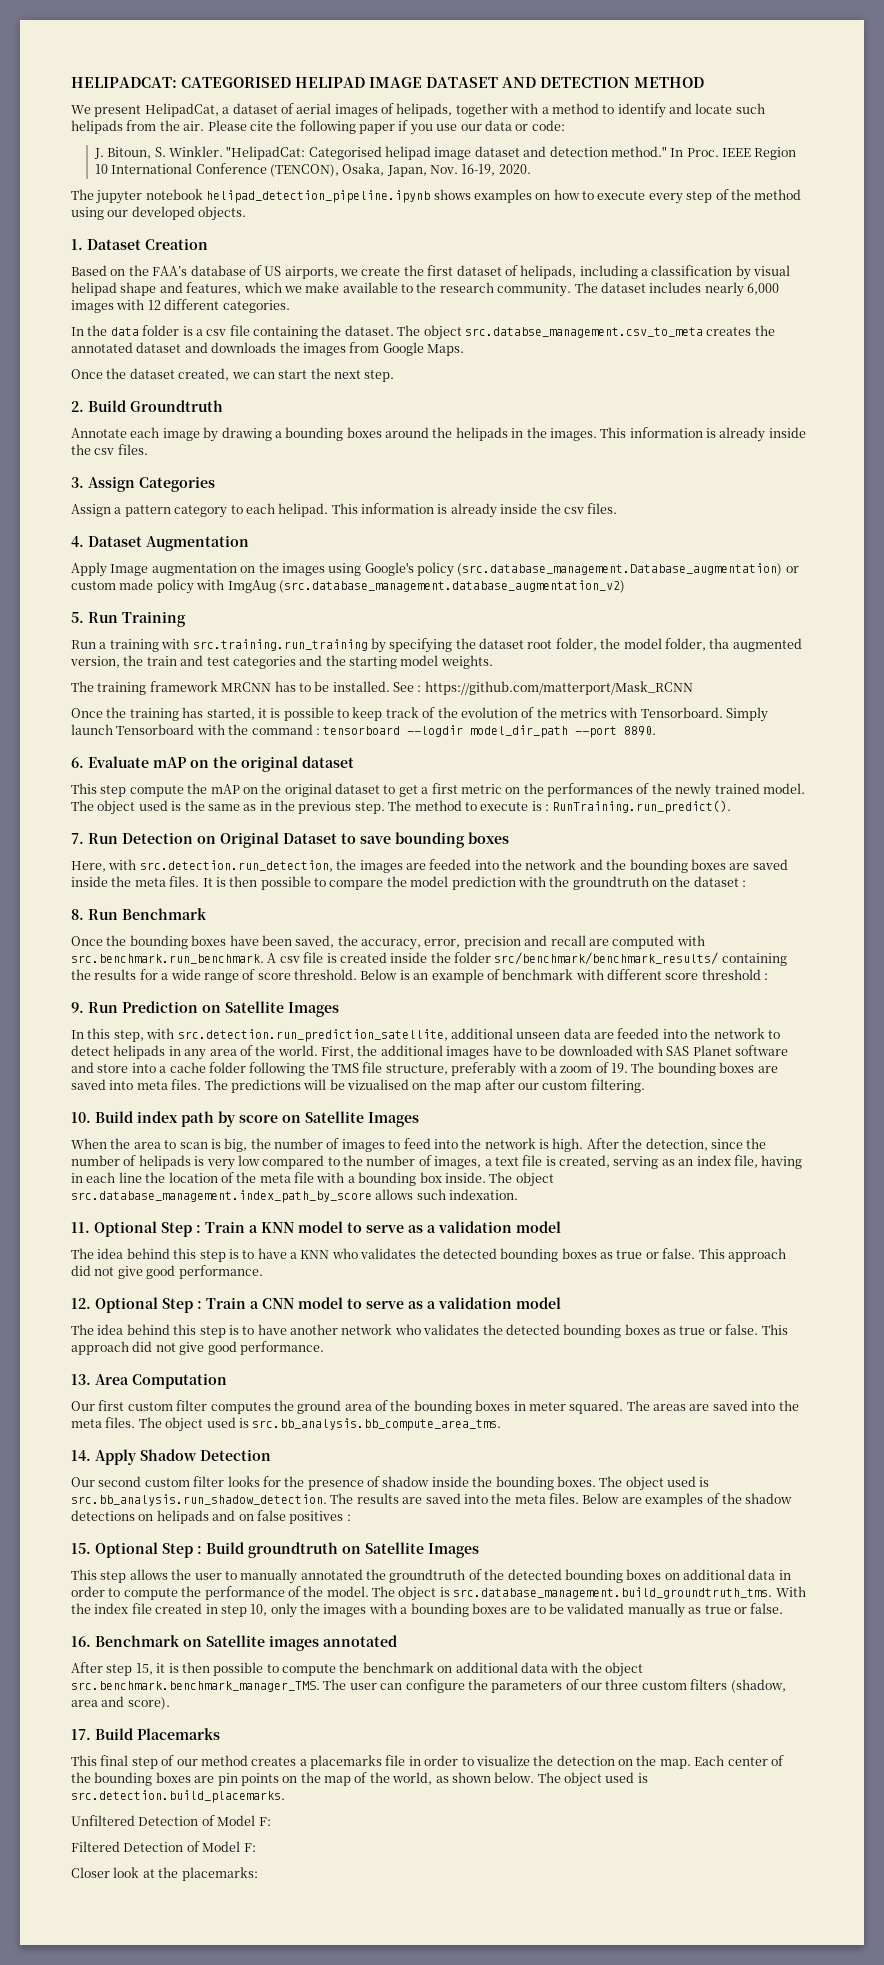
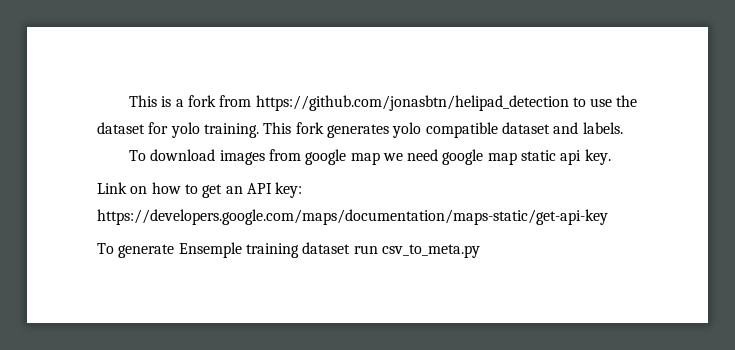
[71,77,704,88] [71,103,765,118] [71,120,565,135] [93,146,797,160] [94,163,531,177] [71,189,802,204] [71,206,247,221] [71,238,208,250] [71,265,791,280] [71,282,779,297] [71,299,290,313] [71,325,775,340] [71,342,464,356] [71,368,395,382] [71,400,223,412] [71,427,806,442] [71,444,148,455] [71,476,215,492] [71,503,618,518] [71,535,249,551] [71,562,799,577] [71,579,625,594] [71,611,186,627] [71,638,802,653] [70,655,493,669] [71,681,693,695] [71,707,769,722] [71,724,657,738] [71,756,354,772] [71,783,805,798] [71,800,732,815] [71,832,509,848] [71,859,788,873] [71,876,747,890] [71,908,207,920] [71,935,705,950] [71,952,787,966] [71,969,769,983] [71,1001,339,1017] [71,1028,780,1042] [71,1045,789,1060] [71,1062,778,1077] [71,1079,645,1093] [71,1111,419,1127] [71,1138,767,1152] [71,1155,803,1170] [71,1172,554,1187] [71,1189,519,1203] [71,1221,561,1237] [71,1248,786,1262] [71,1265,263,1279] [71,1297,561,1313] [71,1324,788,1338] [71,1341,324,1355] [71,1373,227,1389] [71,1400,799,1414] [71,1417,502,1432] [71,1449,271,1465] [71,1476,710,1491] [71,1493,793,1507] [71,1510,351,1524] [71,1542,479,1558] [71,1569,791,1584] [71,1586,806,1601] [71,1603,784,1618] [71,1635,397,1651] [71,1662,643,1677] [71,1679,786,1693] [71,1696,170,1710] [71,1728,220,1740] [71,1755,784,1769] [71,1772,648,1787] [71,1790,285,1803] [71,1815,271,1826] [71,1841,256,1852] [71,1867,258,1881] HELIPADCAT: CATEGORISED HELIPAD IMAGE DATASET AND DETECTION METHOD // We present HelipadCat, a dataset of aerial images of helipads, together with a method to identify and locate such helipads from the air. Please cite the following paper if you use our data or code: // J. Bitoun, S. Winkler. "HelipadCat: Categorised helipad image dataset and detection method." In Proc. IEEE Region 10 International Conference (TENCON), Osaka, Japan, Nov. 16-19, 2020. // The jupyter notebook helipad_detection_pipeline.ipynb shows examples on how to execute every step of the method using our developed objects. // 1. Dataset Creation // Based on the FAA’s database of US airports, we create the first dataset of helipads, including a classification by visual helipad shape and features, which we make available to the research community. The dataset includes nearly 6,000 images with 12 different categories. // In the data folder is a csv file containing the dataset. The object src.databse_management.csv_to_meta creates the annotated dataset and downloads the images from Google Maps. // Once the dataset created, we can start the next step. // 2. Build Groundtruth // Annotate each image by drawing a bounding boxes around the helipads in the images. This information is already inside the csv files. // 3. Assign Categories // Assign a pattern category to each helipad. This information is already inside the csv files. // 4. Dataset Augmentation // Apply Image augmentation on the images using Google's policy (src.database_management.Database_augmentation) or custom made policy with ImgAug (src.database_management.database_augmentation_v2) // 5. Run Training // Run a training with src.training.run_training by specifying the dataset root folder, the model folder, tha augmented version, the train and test categories and the starting model weights. // The training framework MRCNN has to be installed. See : https://github.com/matterport/Mask_RCNN // Once the training has started, it is possible to keep track of the evolution of the metrics with Tensorboard. Simply launch Tensorboard with the command : tensorboard --logdir model_dir_path --port 8890. // 6. Evaluate mAP on the original dataset // This step compute the mAP on the original dataset to get a first metric on the performances of the newly trained model. The object used is the same as in the previous step. The method to execute is : RunTraining.run_predict(). // 7. Run Detection on Original Dataset to save bounding boxes // Here, with src.detection.run_detection, the images are feeded into the network and the bounding boxes are saved inside the meta files. It is then possible to compare the model prediction with the groundtruth on the dataset : // 8. Run Benchmark // Once the bounding boxes have been saved, the accuracy, error, precision and recall are computed with src.benchmark.run_benchmark. A csv file is created inside the folder src/benchmark/benchmark_results/ containing the results for a wide range of score threshold. Below is an example of benchmark with different score threshold : // 9. Run Prediction on Satellite Images // In this step, with src.detection.run_prediction_satellite, additional unseen data are feeded into the network to detect helipads in any area of the world. First, the additional images have to be downloaded with SAS Planet software and store into a cache folder following the TMS file structure, preferably with a zoom of 19. The bounding boxes are saved into meta files. The predictions will be vizualised on the map after our custom filtering. // 10. Build index path by score on Satellite Images // When the area to scan is big, the number of images to feed into the network is high. After the detection, since the number of helipads is very low compared to the number of images, a text file is created, serving as an index file, having in each line the location of the meta file with a bounding box inside. The object src.database_management.index_path_by_score allows such indexation. // 11. Optional Step : Train a KNN model to serve as a validation model // The idea behind this step is to have a KNN who validates the detected bounding boxes as true or false. This approach did not give good performance. // 12. Optional Step : Train a CNN model to serve as a validation model // The idea behind this step is to have another network who validates the detected bounding boxes as true or false. This approach did not give good performance. // 13. Area Computation // Our first custom filter computes the ground area of the bounding boxes in meter squared. The areas are saved into the meta files. The object used is src.bb_analysis.bb_compute_area_tms. // 14. Apply Shadow Detection // Our second custom filter looks for the presence of shadow inside the bounding boxes. The object used is src.bb_analysis.run_shadow_detection. The results are saved into the meta files. Below are examples of the shadow detections on helipads and on false positives : // 15. Optional Step : Build groundtruth on Satellite Images // This step allows the user to manually annotated the groundtruth of the detected bounding boxes on additional data in order to compute the performance of the model. The object is src.database_management.build_groundtruth_tms. With the index file created in step 10, only the images with a bounding boxes are to be validated manually as true or false. // 16. Benchmark on Satellite images annotated // After step 15, it is then possible to compute the benchmark on additional data with the object src.benchmark.benchmark_manager_TMS. The user can configure the parameters of our three custom filters (shadow, area and score). // 17. Build Placemarks // This final step of our method creates a placemarks file in order to visualize the detection on the map. Each center of the bounding boxes are pin points on the map of the world, as shown below. The object used is src.detection.build_placemarks. // Unfiltered Detection of Model F: // Filtered Detection of Model F: // Closer look at the placemarks: -> [128,95,638,111] [97,122,623,138] [128,149,611,165] [97,182,303,198] [97,209,608,225] [97,242,480,258] This is a fork from https://github.com/jonasbtn/helipad_detection to use the dataset for yolo training. This fork generates yolo compatible dataset and labels. // To download images from google map we need google map static api key. // Link on how to get an API key: https://developers.google.com/maps/documentation/maps-static/get-api-key // To generate Ensemple training dataset run csv_to_meta.py

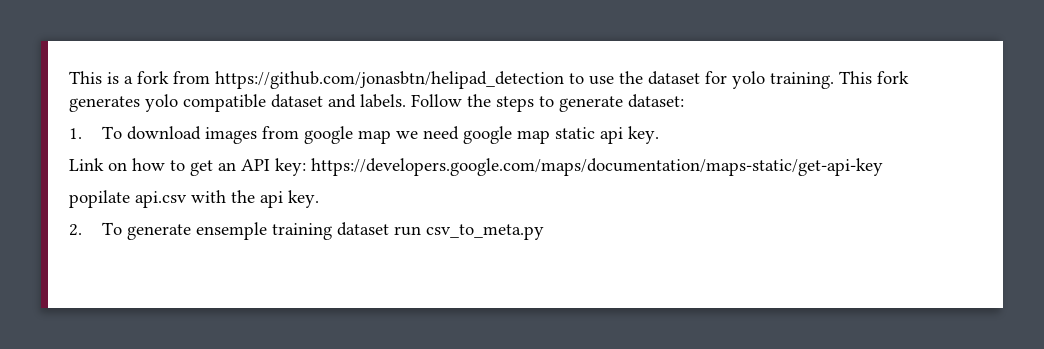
(623, 128) // -> [411,94,684,112] [69,128,82,139] Follow the steps to generate dataset: // 1.
(608, 217) none -> [69,190,319,208] [69,224,82,236] popilate api.csv with the api key. // 2.
[178,242,242,258] Ensemple -> [195,222,267,240] ensemple

